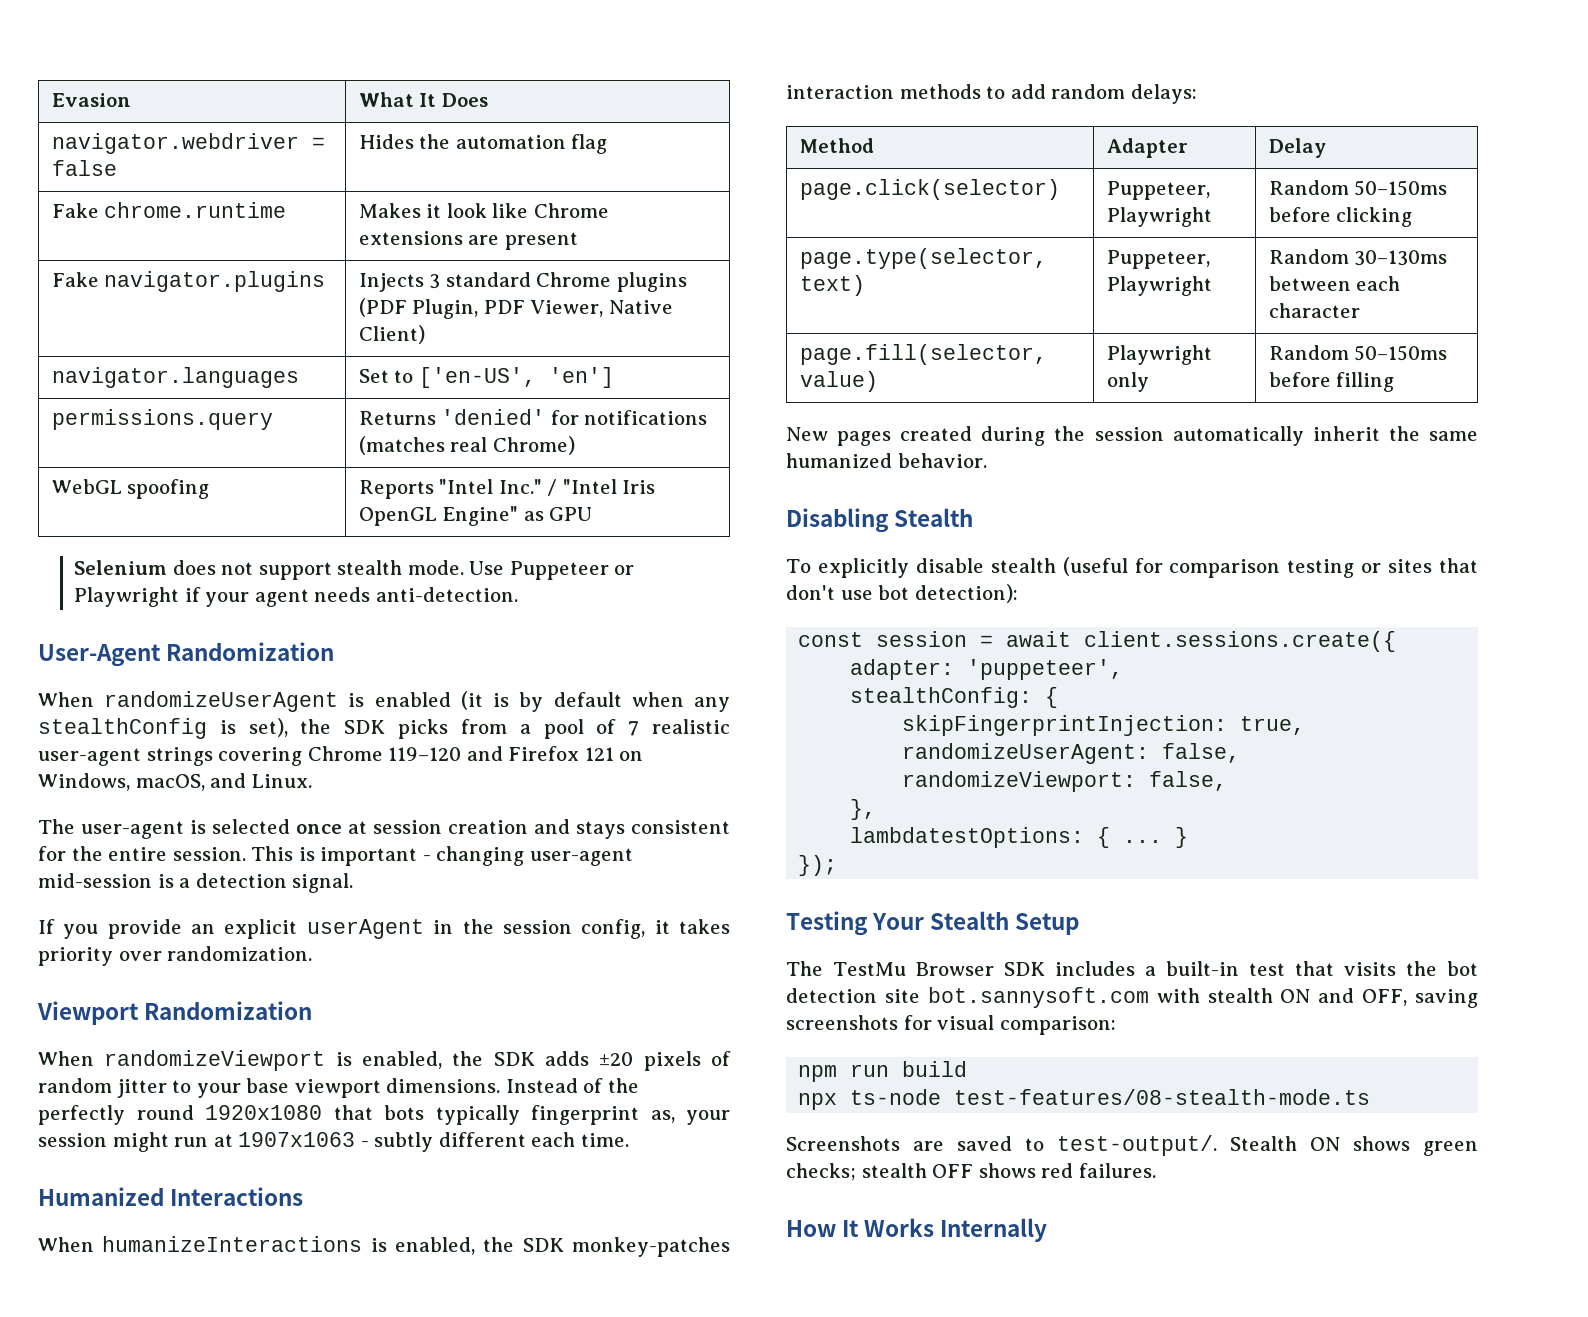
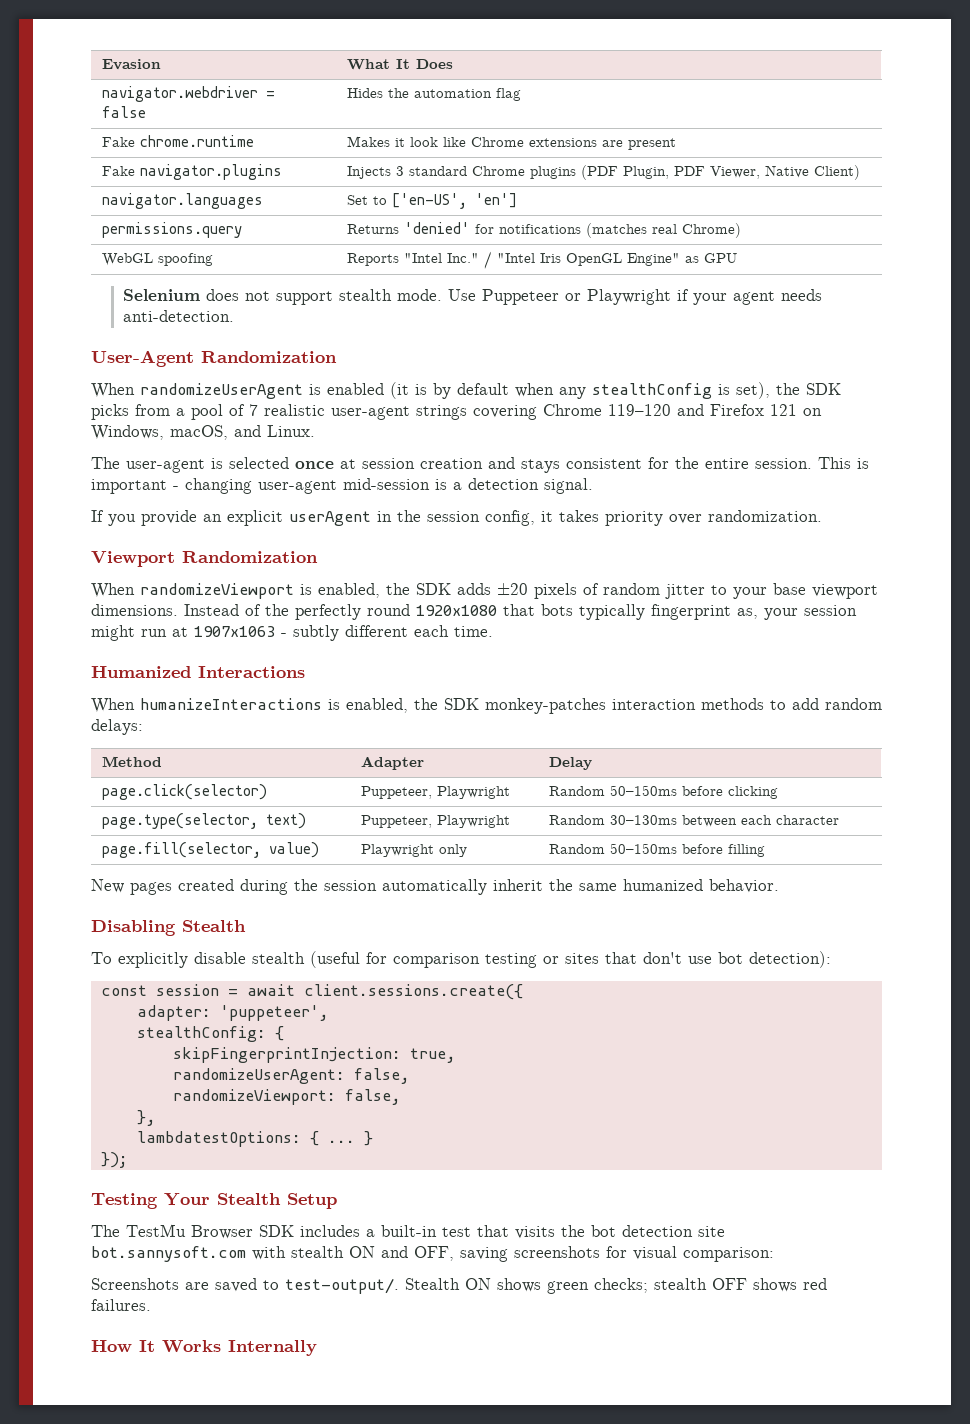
[798,1061,968,1082] [798,1089,1371,1110] // npm run build // npx ts-node test-features/08-stealth-mode.ts -> (774, 1254) none

